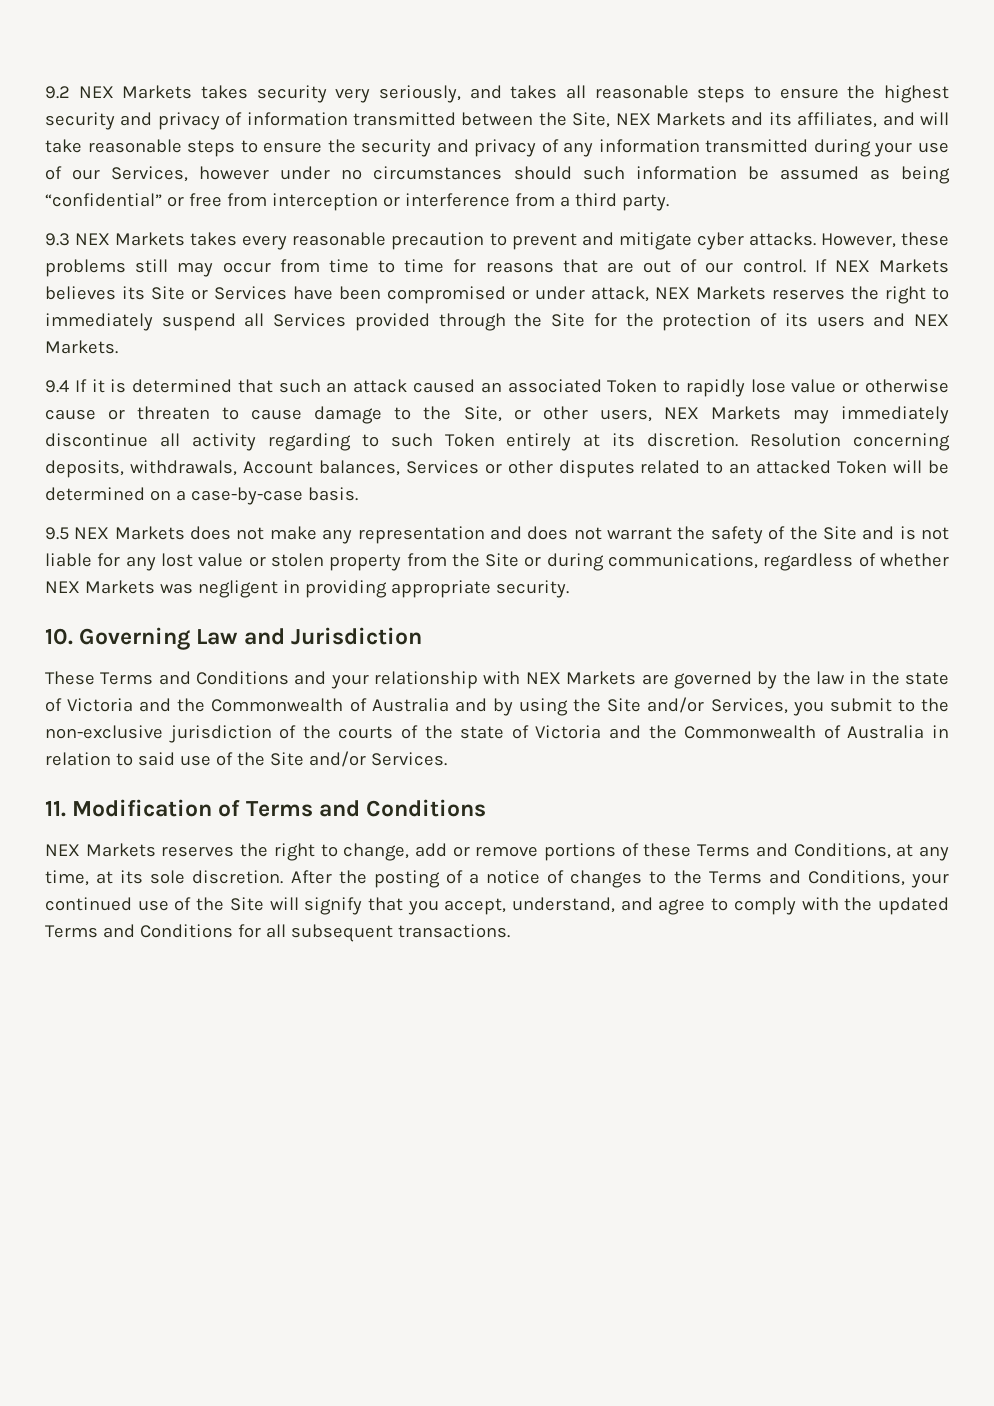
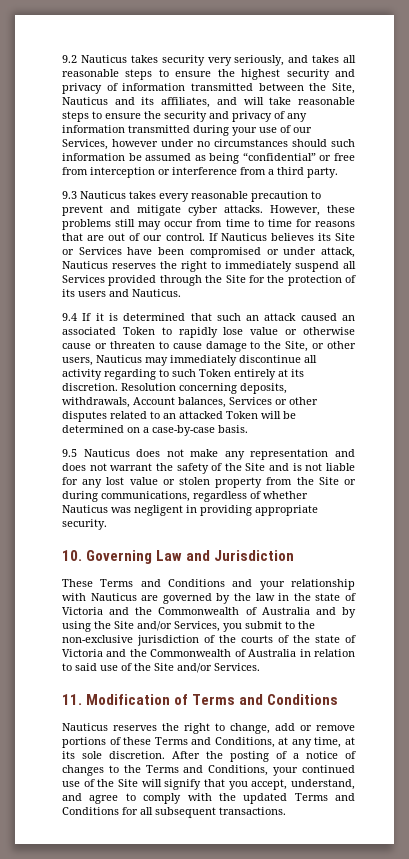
[78,85,193,99] NEX Markets -> [80,55,127,63] Nauticus
[615,112,726,126] NEX Markets -> [62,97,108,105] Nauticus
[75,232,186,246] NEX Markets -> [80,191,126,199] Nauticus
[834,259,949,273] NEX Markets -> [220,233,267,241] Nauticus
[655,286,766,300] NEX Markets -> [62,261,108,269] Nauticus
[914,314,950,326] [45,340,118,354] NEX Markets. -> [132,289,181,297] Nauticus.
[663,406,781,420] NEX Markets -> [96,355,142,363] Nauticus
[74,526,185,540] NEX Markets -> [83,449,130,457] Nauticus
[45,580,155,594] NEX Markets -> [62,505,108,513] Nauticus
[525,671,637,685] NEX Markets -> [90,593,137,601] Nauticus
[45,843,156,857] NEX Markets -> [62,723,108,731] Nauticus

